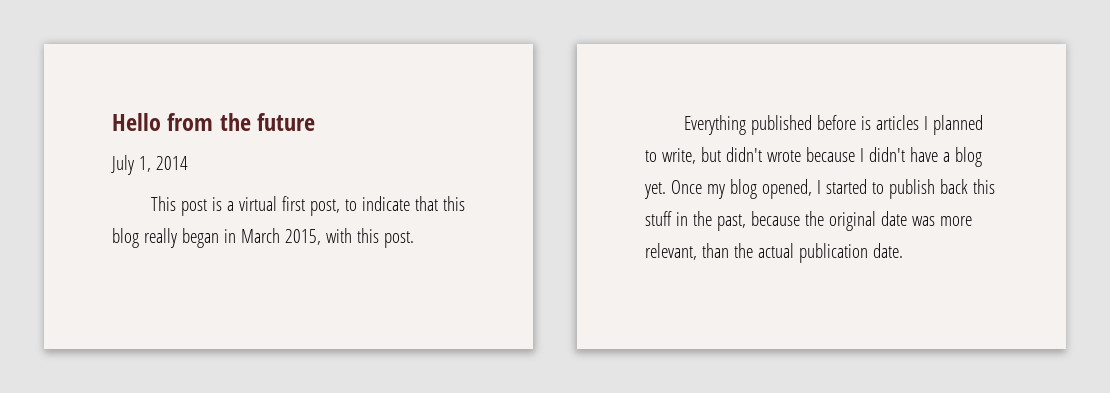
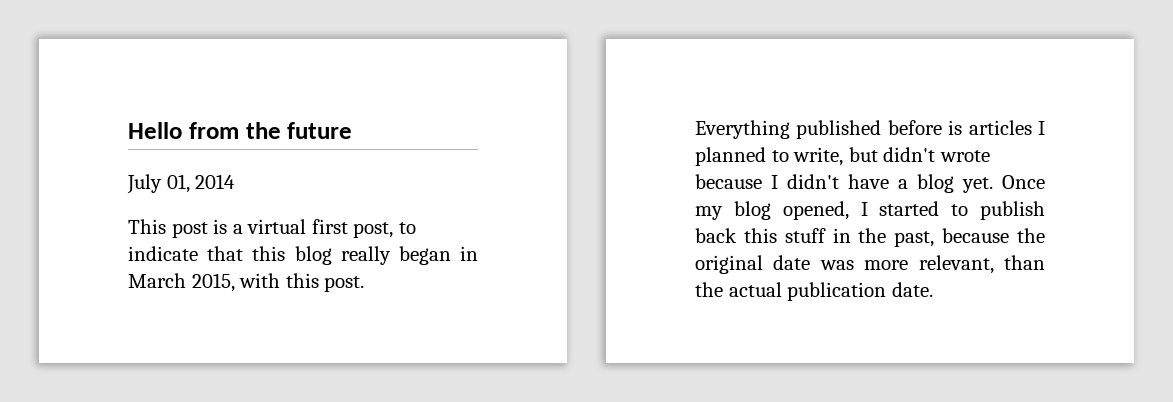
[138,156,151,172] 1, -> [166,174,190,193] 01,

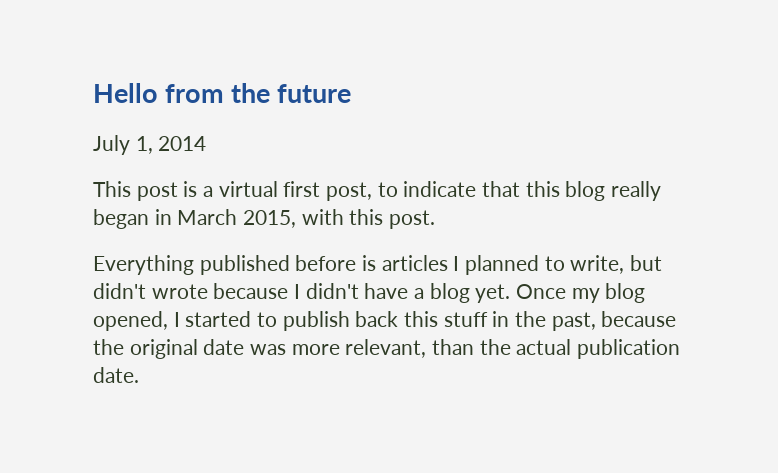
[166,174,190,193] 01, -> [135,136,153,154] 1,

